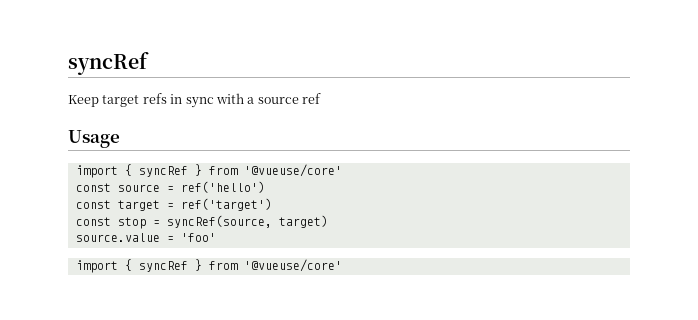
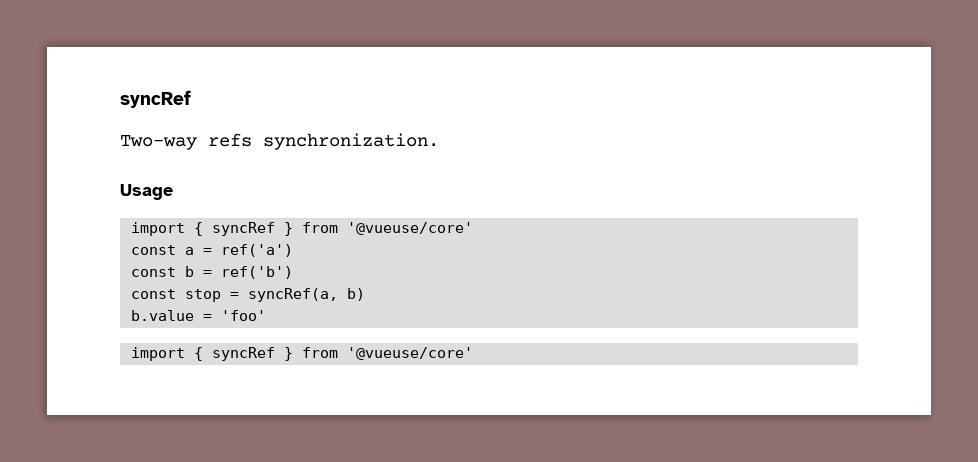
[68,93,321,108] Keep target refs in sync with a source ref -> [120,133,439,150] Two-way refs synchronization.
[117,181,265,193] [75,198,272,211] source = ref('hello') // const target = ref('target') -> [185,244,294,257] [131,266,294,279] a = ref('a') // const b = ref('b')
[166,215,328,228] [75,233,160,242] syncRef(source, target) // source.value -> [248,288,366,302] [131,310,195,321] syncRef(a, b) // b.value

